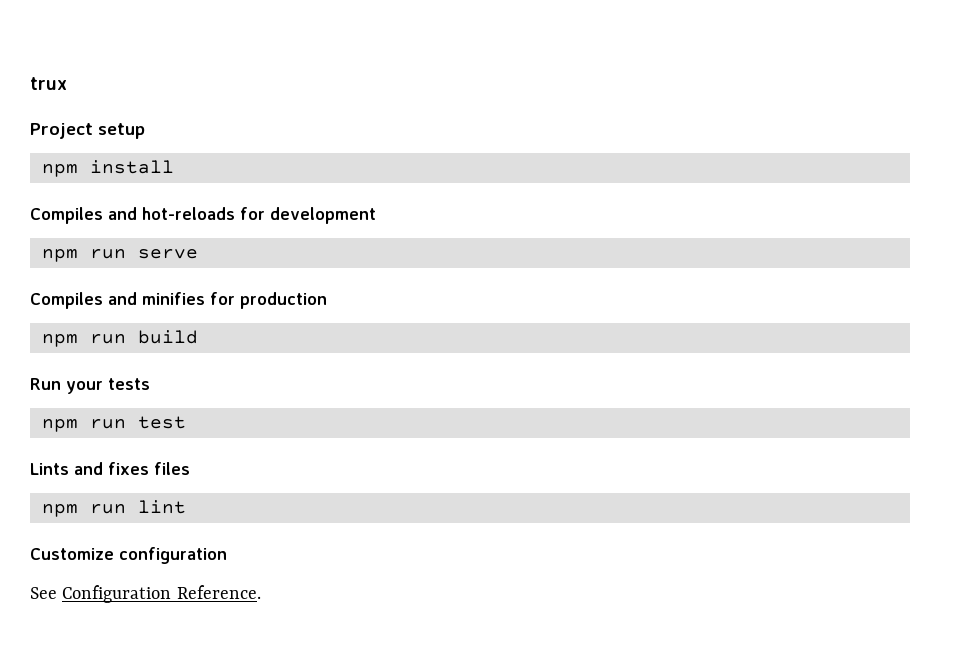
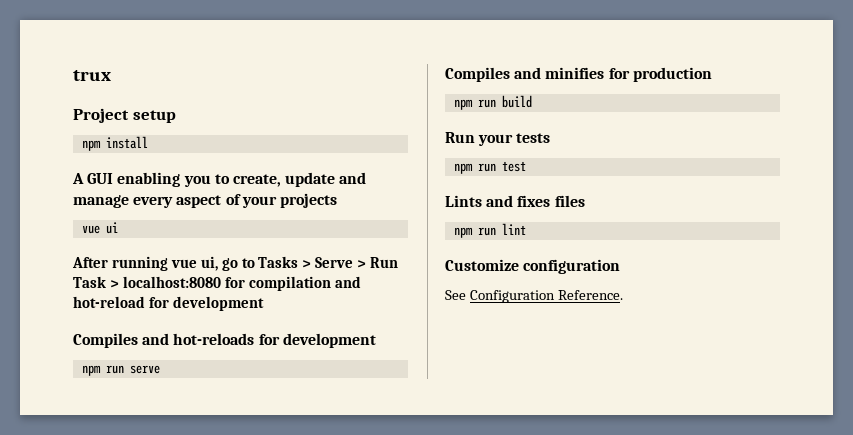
(174, 167) none -> [72,172,367,187] [73,193,337,208] [81,222,118,234] [72,256,399,271] [73,276,361,291] [73,296,264,311] // A GUI enabling you to create, update and manage every aspect of your projects // vue ui // After running vue ui, go to Tasks > Serve > Run Task > localhost:8080 for compilation and hot-reload for development

